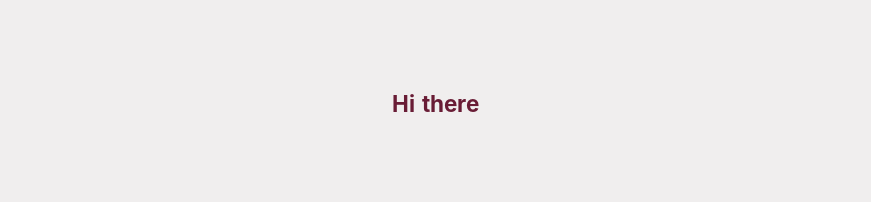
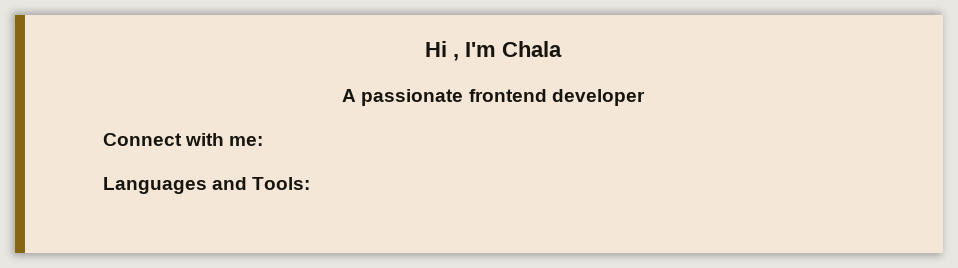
[421,95,479,112] there -> [453,41,562,61] [342,89,645,106] [103,133,264,146] [103,177,311,194] , I'm Chala // A passionate frontend developer // Connect with me: // Languages and Tools:

